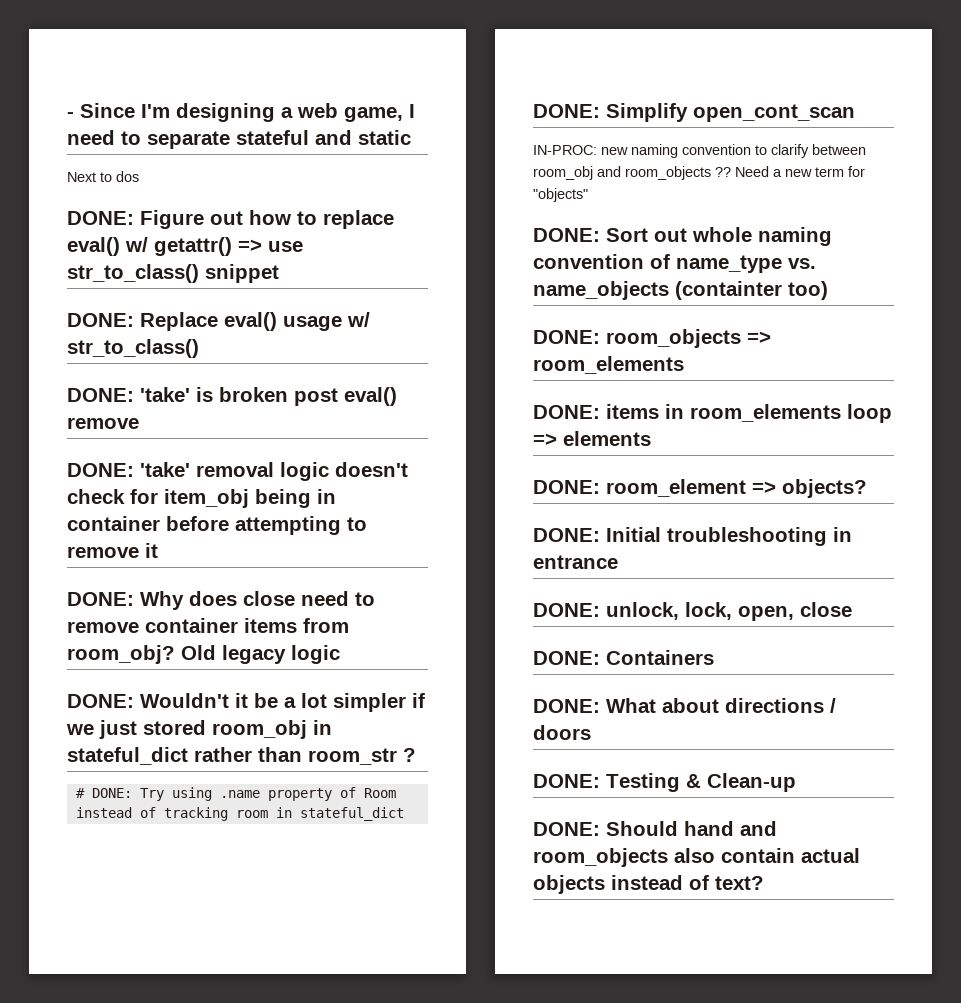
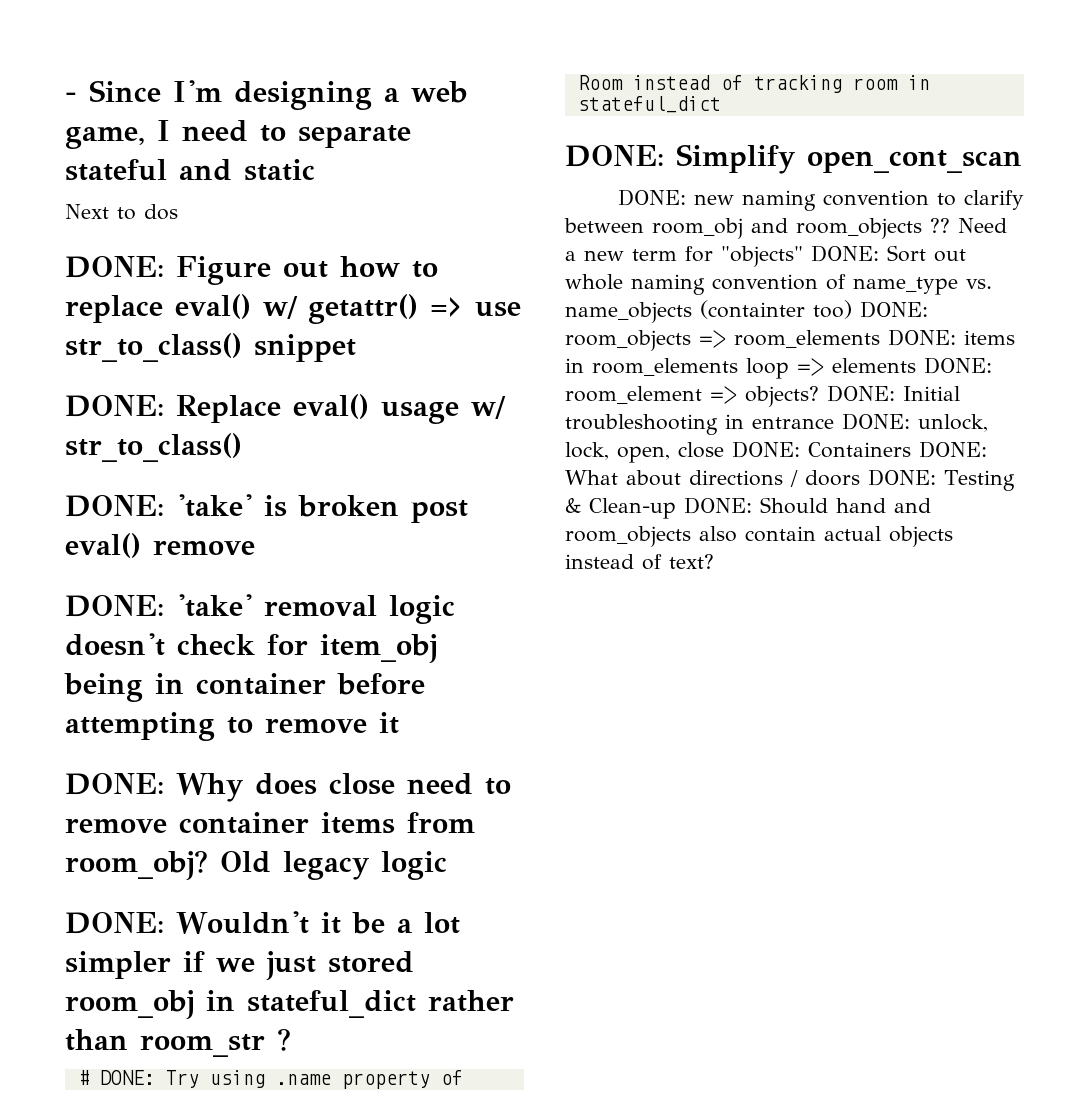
[533,145,597,155] IN-PROC: -> [617,189,686,206] DONE:
(588, 195) // -> (803, 256) none
(828, 290) // -> (852, 309) none
(684, 365) // -> (880, 339) none
(651, 438) // -> (916, 365) none
(867, 488) // -> (819, 396) none
(618, 562) // -> (834, 423) none
(852, 609) // -> (724, 450) none
(714, 657) // -> (911, 450) none
(591, 732) // -> (860, 478) none
(796, 782) // -> (676, 508) none

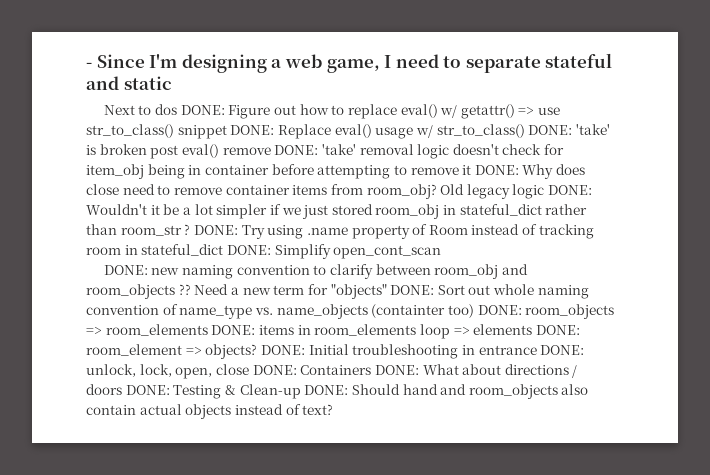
(178, 212) // -> (177, 109) none
(356, 348) // -> (227, 132) none
(242, 447) // -> (525, 131) none
(255, 547) // -> (271, 151) none
(399, 723) // -> (472, 170) none
(447, 865) // -> (545, 191) none
[77,1070,89,1085] // # -> (191, 229) none
(721, 104) // -> (224, 250) none

